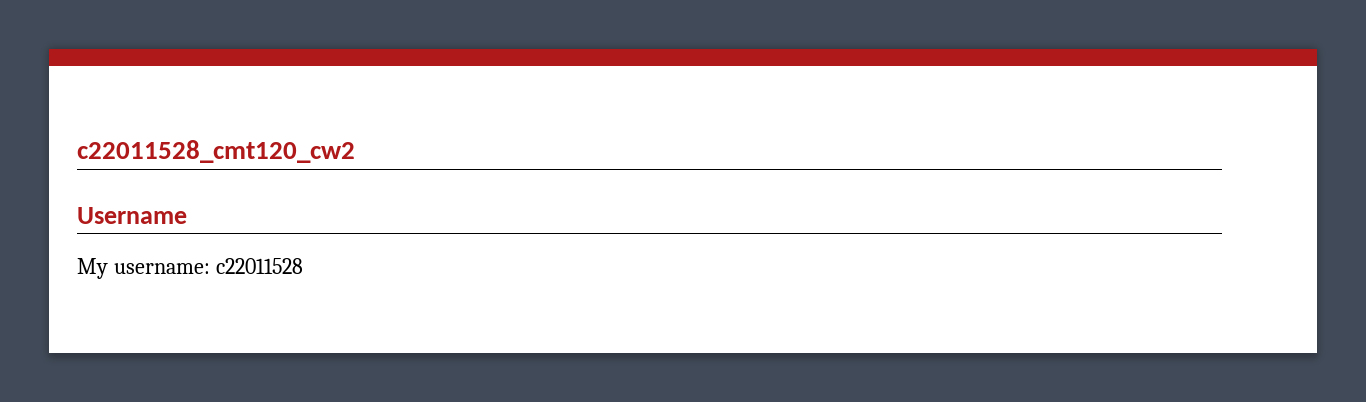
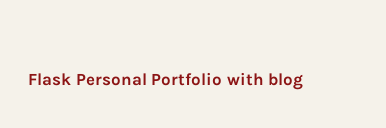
[77,140,355,163] [77,207,187,224] [77,258,303,279] c22011528_cmt120_cw2 // Username // My username: c22011528 -> [28,72,304,90] Flask Personal Portfolio with blog

